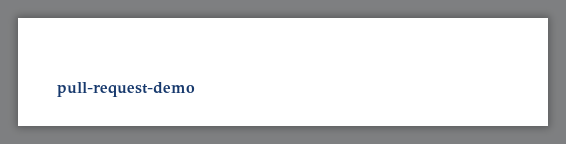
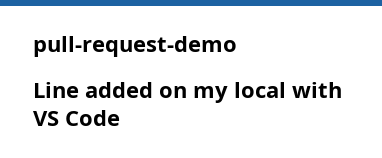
(195, 89) none -> [33,82,342,103] [33,110,120,126] // Line added on my local with VS Code

